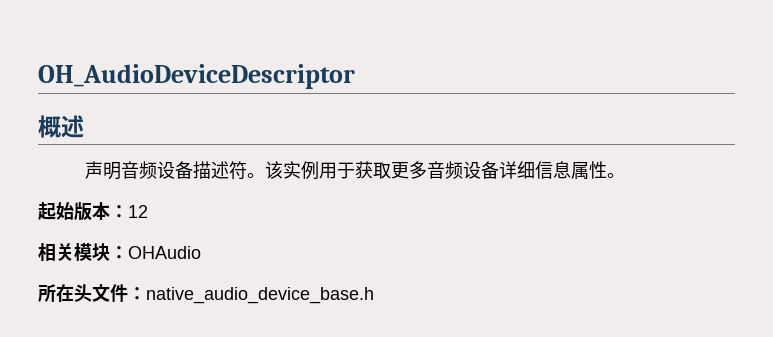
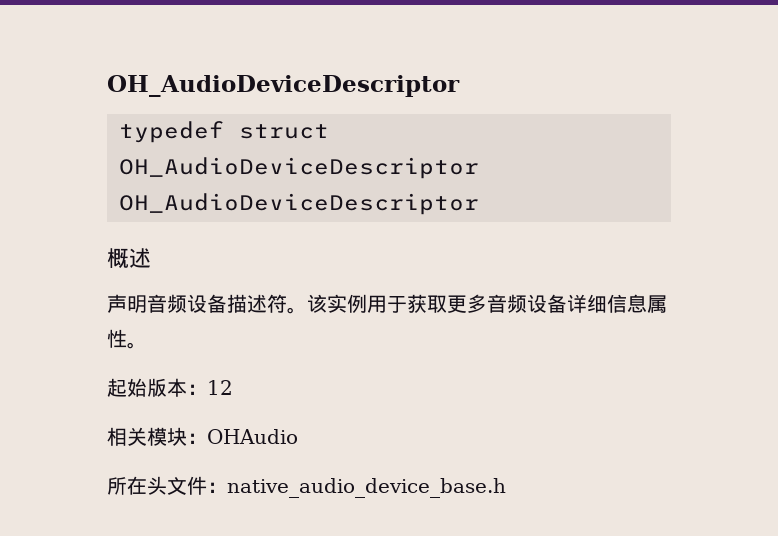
[38,64,355,89] OH_AudioDeviceDescriptor -> [107,75,460,97] [119,121,329,143] [119,157,479,179] [119,193,479,215] OH_AudioDeviceDescriptor // typedef struct OH_AudioDeviceDescriptor OH_AudioDeviceDescriptor

